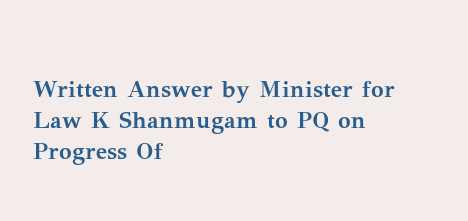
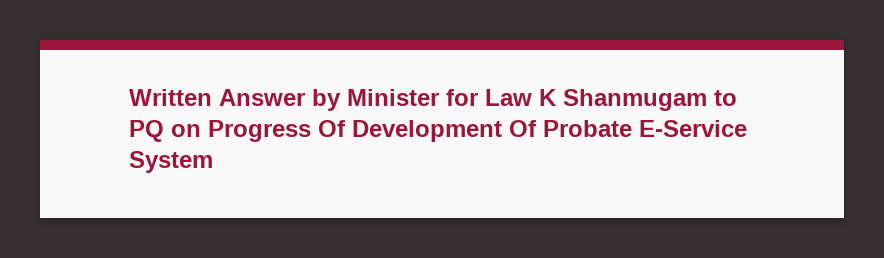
(164, 151) none -> [352,120,747,142] [129,151,213,173] Development Of Probate E-Service System

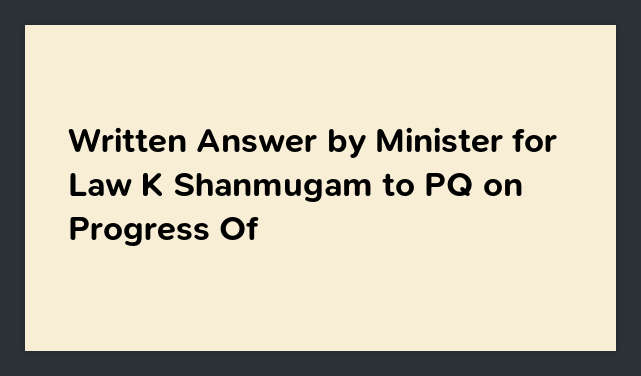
[352,120,747,142] [129,151,213,173] Development Of Probate E-Service System -> (261, 228) none

